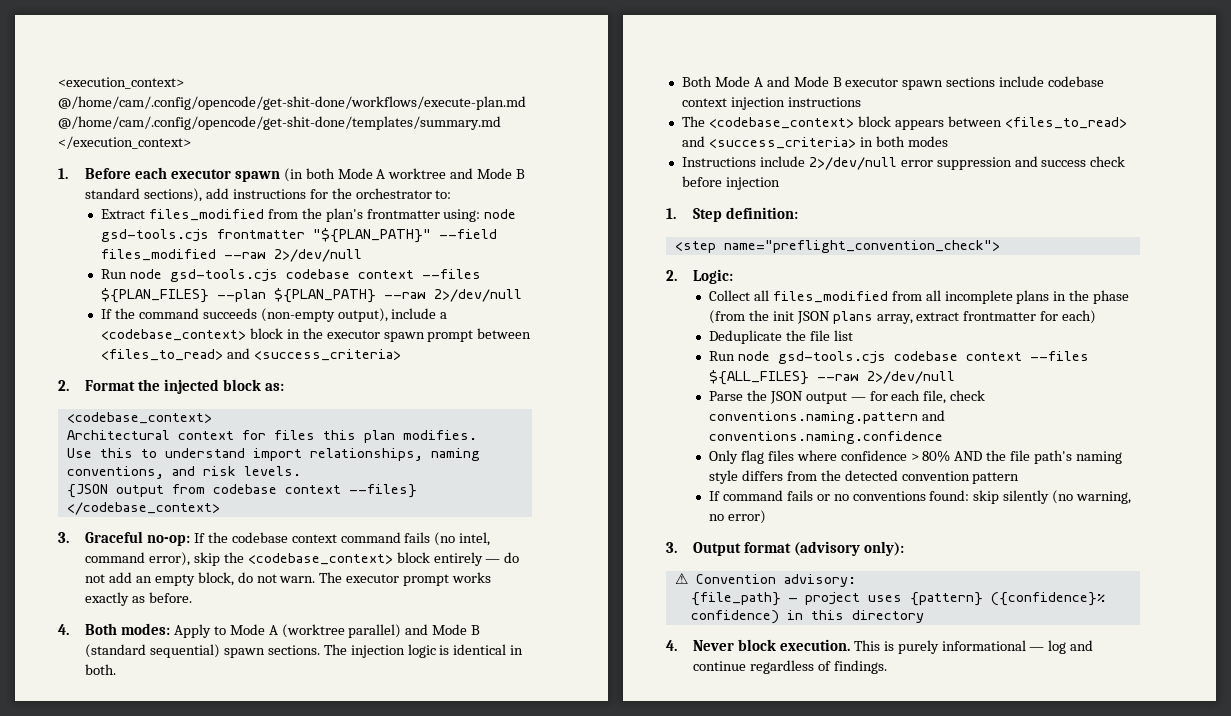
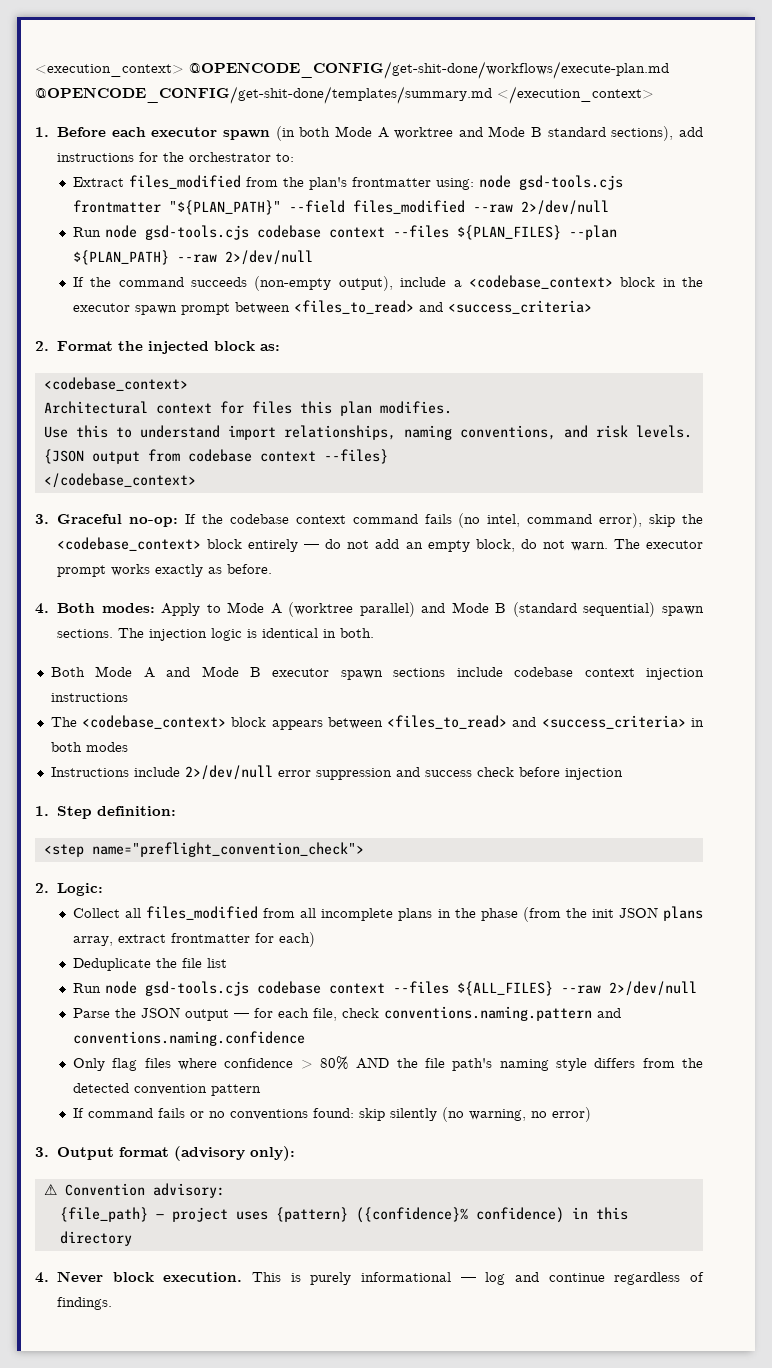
[58,96,526,110] [58,116,501,130] @/home/cam/.config/opencode/get-shit-done/workflows/execute-plan.md @/home/cam/.config/opencode/get-shit-done/templates/summary.md -> [189,61,669,79] [35,86,492,104] @OPENCODE_CONFIG/get-shit-done/workflows/execute-plan.md @OPENCODE_CONFIG/get-shit-done/templates/summary.md

